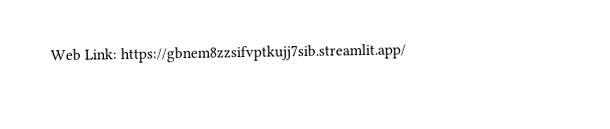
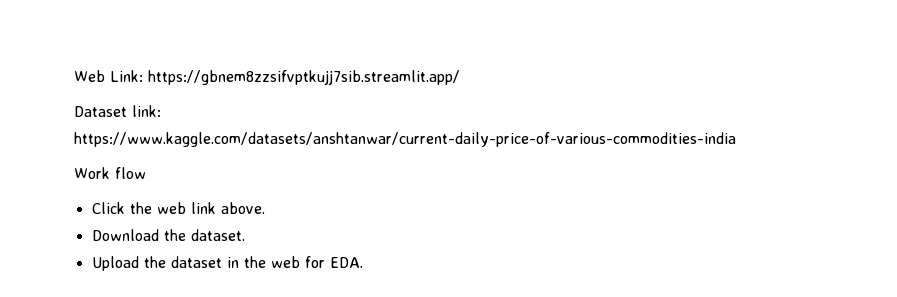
(407, 53) none -> [74,105,161,117] [74,132,736,147] [74,167,146,179] [91,202,265,214] [91,229,245,241] [91,256,363,271] // Dataset link: https://www.kaggle.com/datasets/anshtanwar/current-daily-price-of-various-commodities-india // Work flow // Click the web link above. // Download the dataset. // Upload the dataset in the web for EDA.

